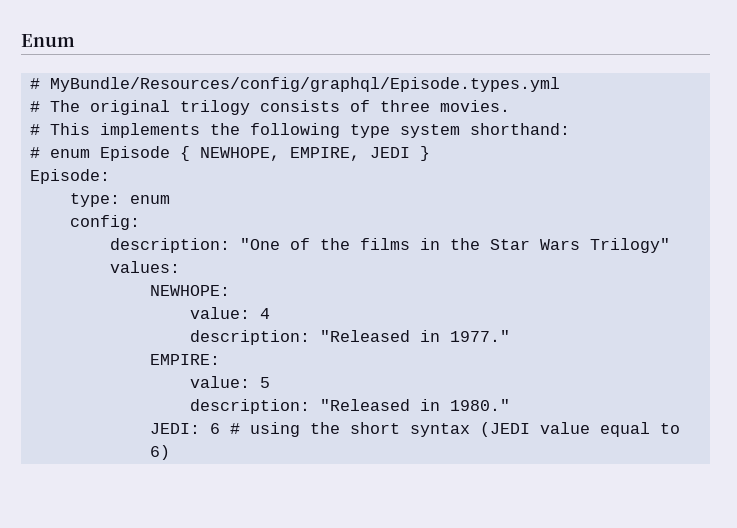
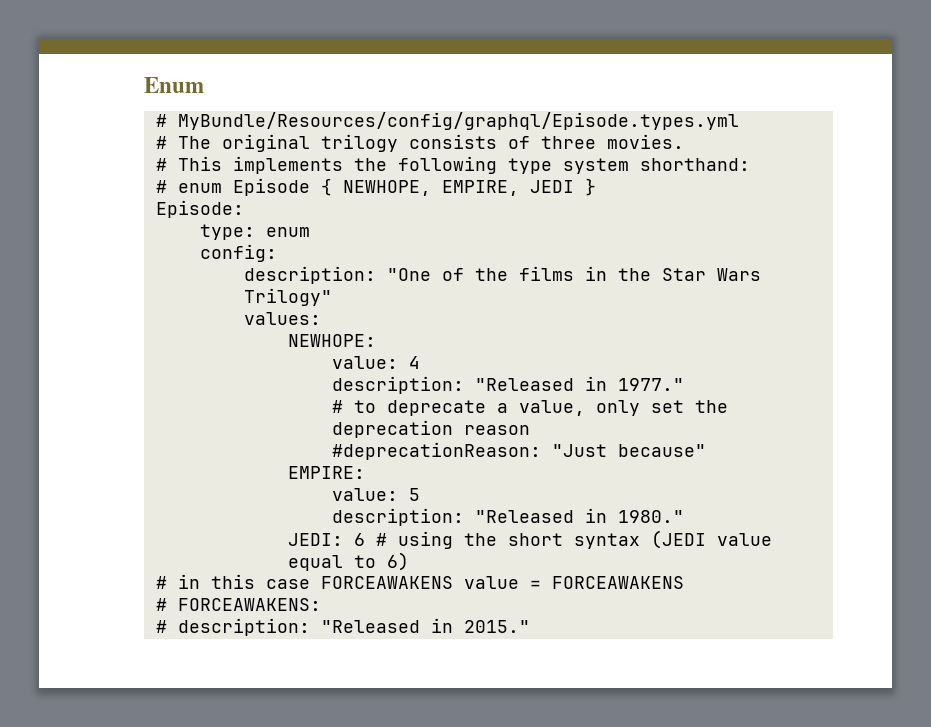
(510, 336) none -> [332,400,728,416] [332,420,530,438] [332,442,706,460] // # to deprecate a value, only set the deprecation reason // #deprecationReason: "Just because"
(170, 452) none -> [156,574,684,589] [156,598,321,611] [156,618,530,636] // # in this case FORCEAWAKENS value = FORCEAWAKENS // # FORCEAWAKENS: // # description: "Released in 2015."

